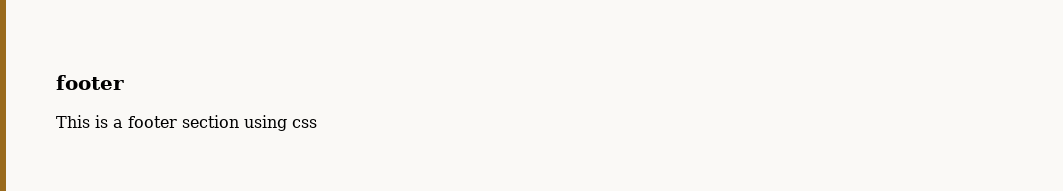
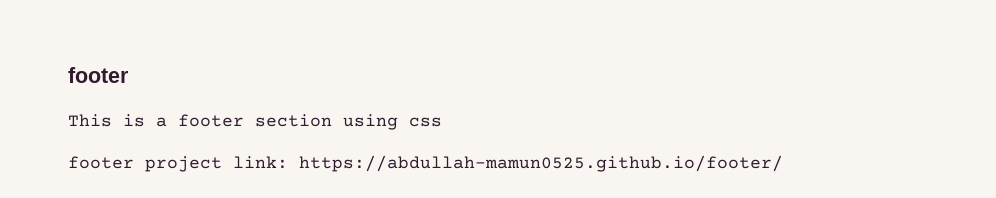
(317, 123) none -> [68,155,783,172] // footer project link: https://abdullah-mamun0525.github.io/footer/

